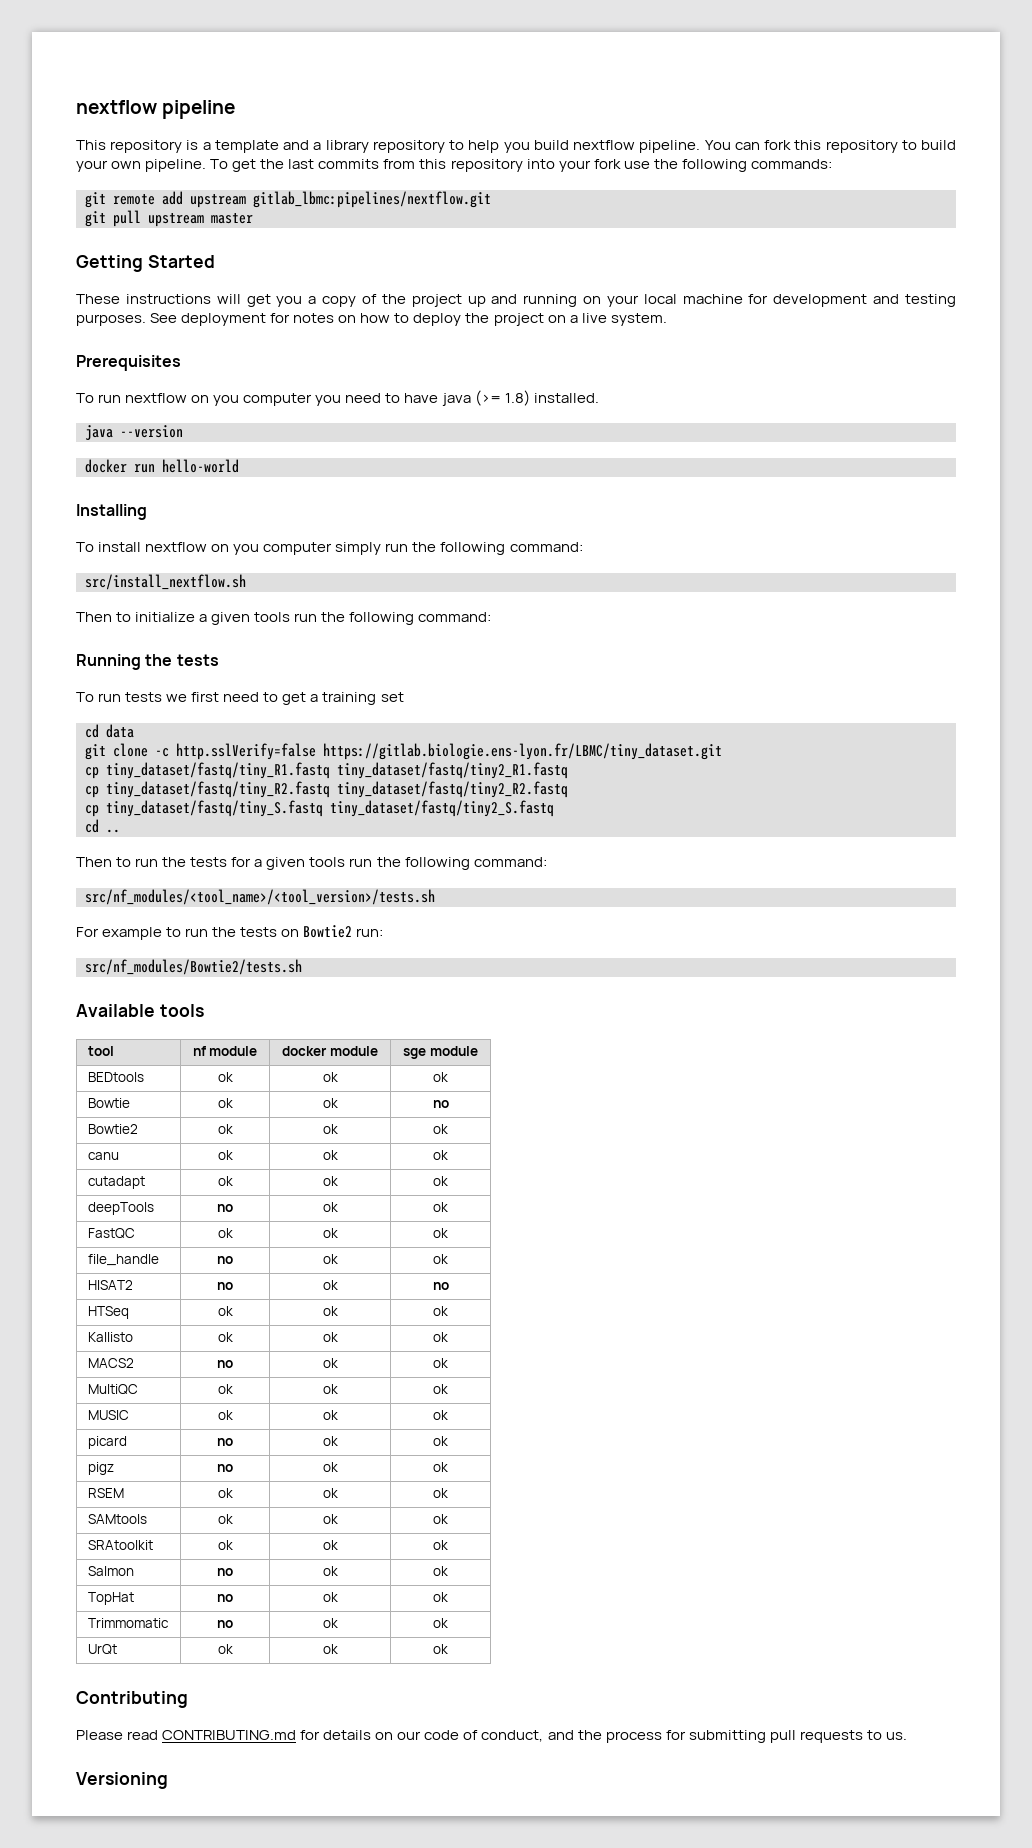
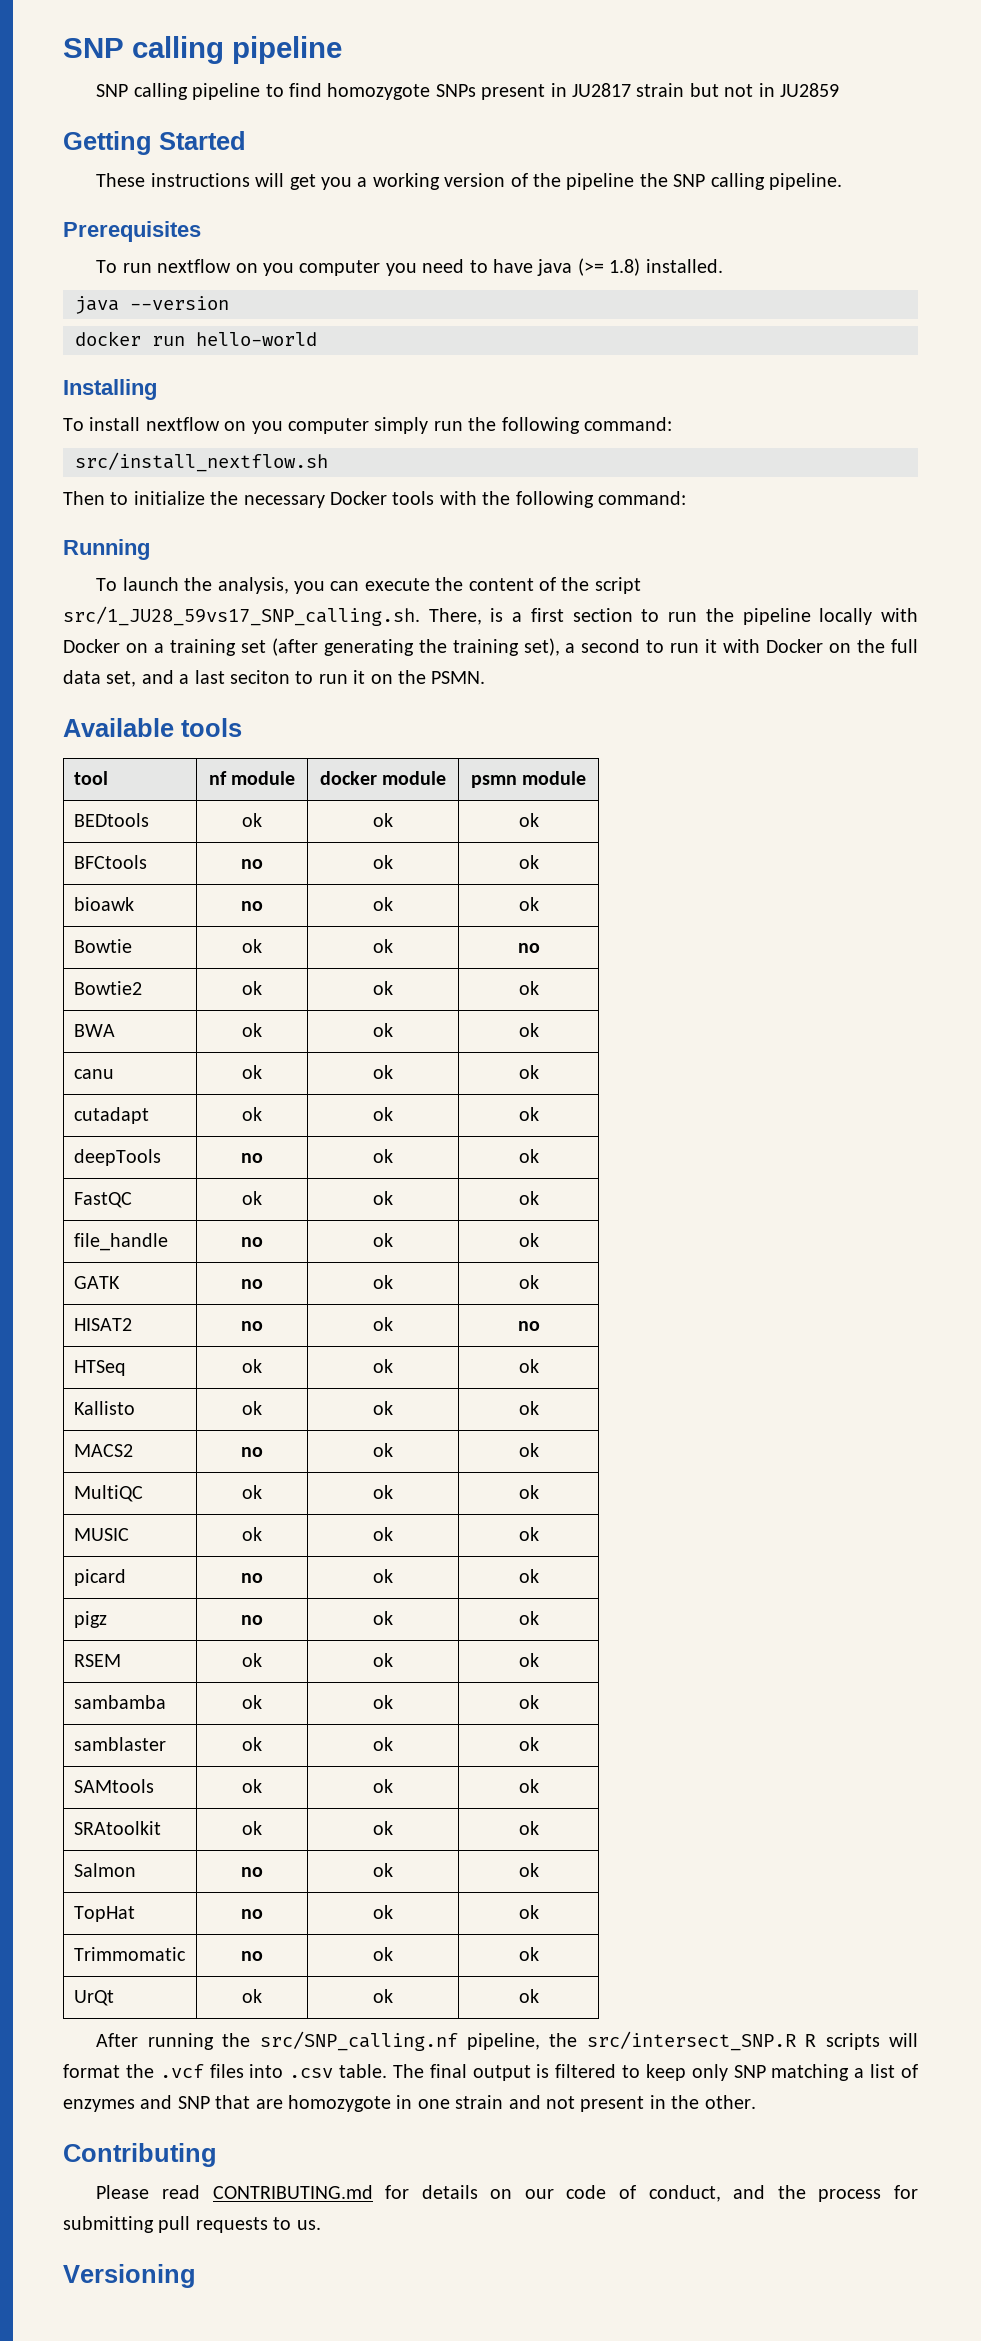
[76,100,157,114] nextflow -> [63,36,224,64] SNP calling
[76,140,956,153] [76,159,832,172] [85,191,491,208] [85,210,253,227] This repository is a template and a library repository to help you build nextflow pipeline. You can fork this repository to build your own pipeline. To get the last commits from this repository into your fork use the following commands: // git remote add upstream gitlab_lbmc:pipelines/nextflow.git // git pull upstream master -> [96,83,839,100] SNP calling pipeline to find homozygote SNPs present in JU2817 strain but not in JU2859
[322,294,957,307] [76,313,667,326] copy of the project up and running on your local machine for development and testing purposes. See deployment for notes on how to deploy the project on a live system. -> [372,173,842,190] working version of the pipeline the SNP calling pipeline.
[199,612,318,625] a given tools run -> [210,491,477,508] the necessary Docker tools with
[145,654,219,666] [76,692,404,705] [85,724,134,738] [85,743,722,760] [85,762,568,779] [85,781,568,798] [85,800,554,817] [85,819,120,833] [76,857,547,870] [85,889,435,905] [76,925,384,940] [85,959,302,975] the tests // To run tests we first need to get a training set // cd data // git clone -c http.sslVerify=false https://gitlab.biologie.ens-lyon.fr/LBMC/tiny_dataset.git // cp tiny_dataset/fastq/tiny_R1.fastq tiny_dataset/fastq/tiny2_R1.fastq // cp tiny_dataset/fastq/tiny_R2.fastq tiny_dataset/fastq/tiny2_R2.fastq // cp tiny_dataset/fastq/tiny_S.fastq tiny_dataset/fastq/tiny2_S.fastq // cd .. // Then to run the tests for a given tools run the following command: // src/nf_modules/<tool_name>/<tool_version>/tests.sh // For example to run the tests on Bowtie2 run: // src/nf_modules/Bowtie2/tests.sh -> [96,577,641,594] [63,606,919,626] [63,638,918,656] [63,670,486,687] // To launch the analysis, you can execute the content of the script src/1_JU28_59vs17_SNP_calling.sh. There, is a first section to run the pipeline locally with Docker on a training set (after generating the training set), a second to run it with Docker on the full data set, and a last seciton to run it on the PSMN.
[403,1048,427,1059] sge -> [470,775,517,788] psmn
(448, 1077) none -> [73,855,147,869] [241,859,263,869] [373,855,393,869] [518,855,539,869] [73,897,134,911] [241,901,263,911] [373,897,393,911] [518,897,539,911] // BFCtools | no | ok | ok // bioawk | no | ok | ok
(448, 1129) none -> [73,1024,115,1037] [242,1023,262,1037] [373,1023,393,1037] [518,1023,539,1037] // BWA | ok | ok | ok
(448, 1259) none -> [73,1276,120,1289] [241,1279,263,1289] [373,1275,393,1289] [518,1275,539,1289] // GATK | no | ok | ok
(448, 1493) none -> [73,1695,166,1709] [242,1695,262,1709] [373,1695,393,1709] [518,1695,539,1709] [73,1737,166,1751] [242,1737,262,1751] [373,1737,393,1751] [518,1737,539,1751] // sambamba | ok | ok | ok // samblaster | ok | ok | ok
(448, 1649) none -> [96,2031,919,2051] [63,2064,919,2081] [63,2095,756,2112] // After running the src/SNP_calling.nf pipeline, the src/intersect_SNP.R R scripts will format the .vcf files into .csv table. The final output is filtered to keep only SNP matching a list of enzymes and SNP that are homozygote in one strain and not present in the other.

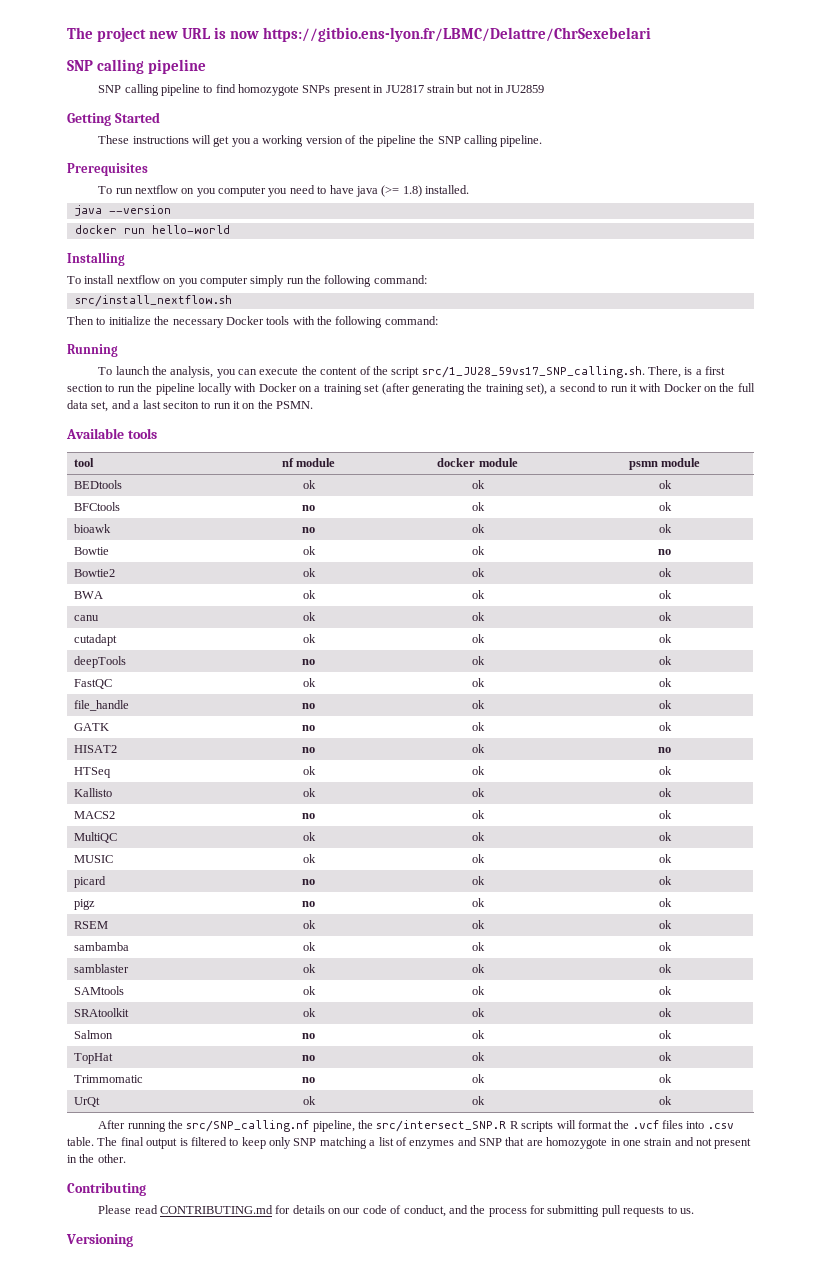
(63, 48) none -> [67,27,652,42] The project new URL is now https://gitbio.ens-lyon.fr/LBMC/Delattre/ChrSexebelari //

